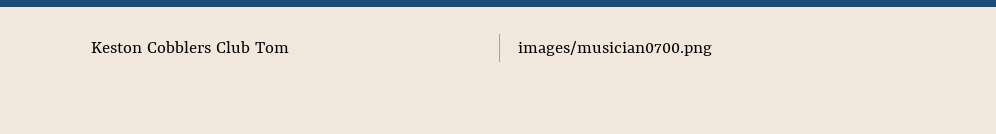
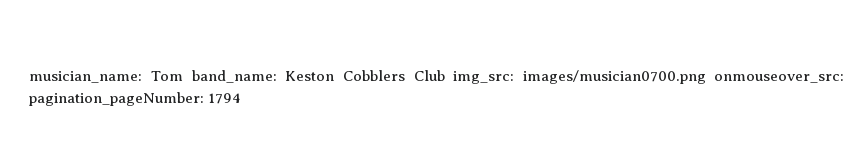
[91,41,712,56] Keston Cobblers Club Tom images/musician0700.png -> [29,70,844,84] [29,92,242,106] musician_name: Tom band_name: Keston Cobblers Club img_src: images/musician0700.png onmouseover_src: pagination_pageNumber: 1794

